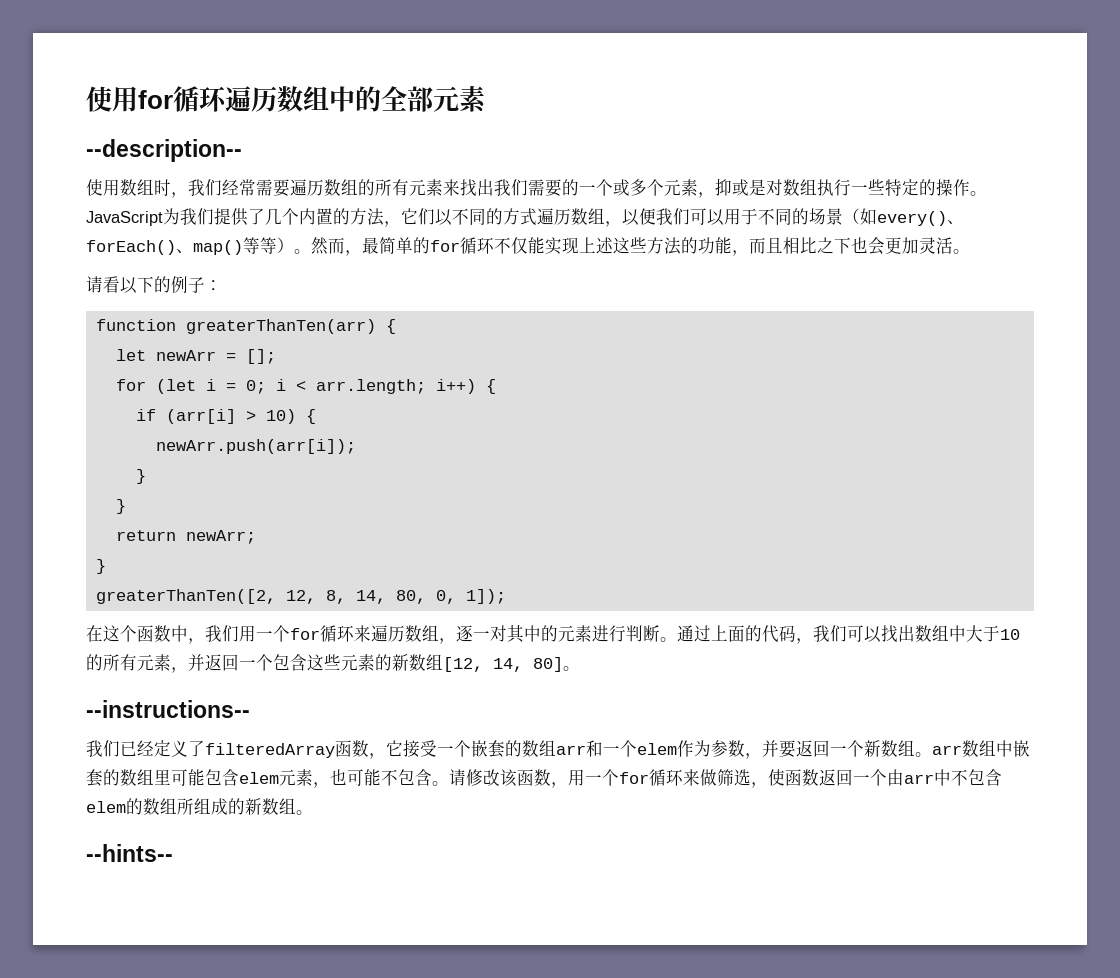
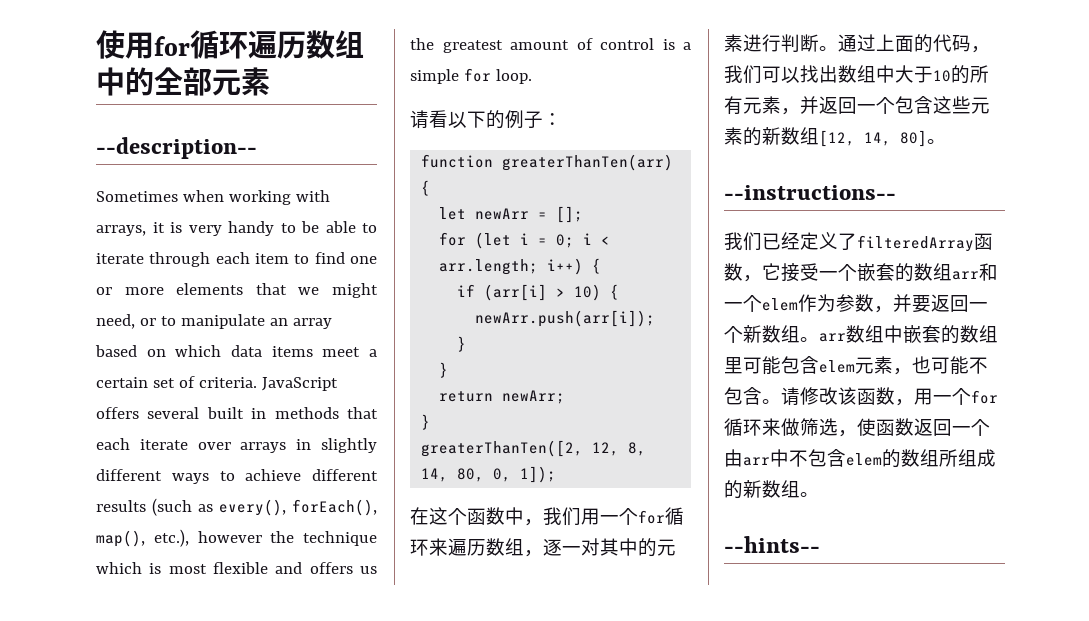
[86,178,987,198] [86,208,964,227] [86,237,970,256] 使用数组时，我们经常需要遍历数组的所有元素来找出我们需要的一个或多个元素，抑或是对数组执行一些特定的操作。JavaScript为我们提供了几个内置的方法，它们以不同的方式遍历数组，以便我们可以用于不同的场景（如every()、forEach()、map()等等）。然而，最简单的for循环不仅能实现上述这些方法的功能，而且相比之下也会更加灵活。 -> [96,190,330,205] [96,221,377,236] [96,252,377,267] [96,283,378,298] [96,314,332,329] [95,345,377,357] [96,376,338,391] [96,407,378,419] [96,438,378,453] [96,469,378,484] [96,498,377,516] [96,529,377,547] [96,562,378,574] [410,38,691,53] [410,68,532,84] Sometimes when working with arrays, it is very handy to be able to iterate through each item to find one or more elements that we might need, or to manipulate an array based on which data items meet a certain set of criteria. JavaScript offers several built in methods that each iterate over arrays in slightly different ways to achieve different results (such as every(), forEach(), map(), etc.), however the technique which is most flexible and offers us the greatest amount of control is a simple for loop.

